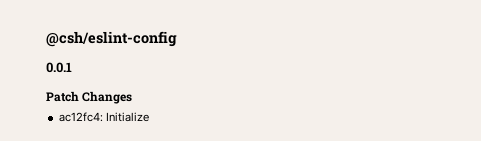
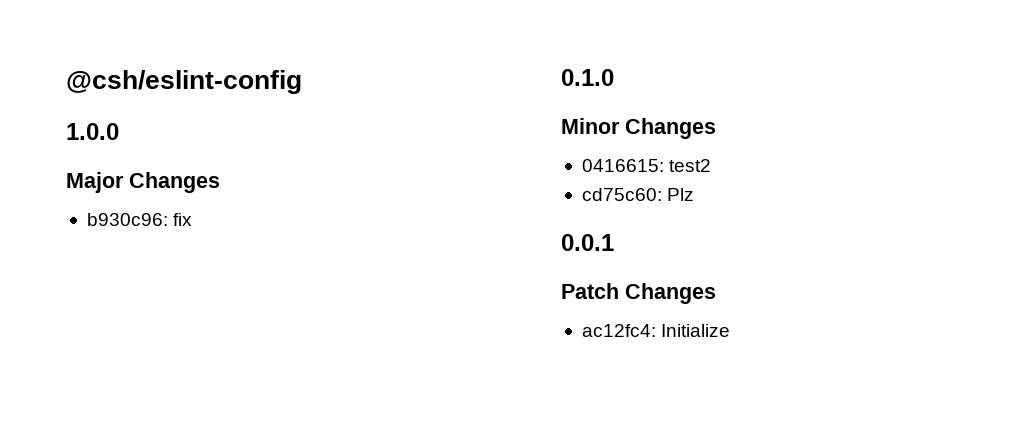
(177, 39) none -> [66,123,119,140] [66,172,220,193] [86,213,193,226] [561,69,614,86] [561,118,716,139] [581,159,712,172] [581,188,695,201] // 1.0.0 // Major Changes // b930c96: fix // 0.1.0 // Minor Changes // 0416615: test2 // cd75c60: Plz

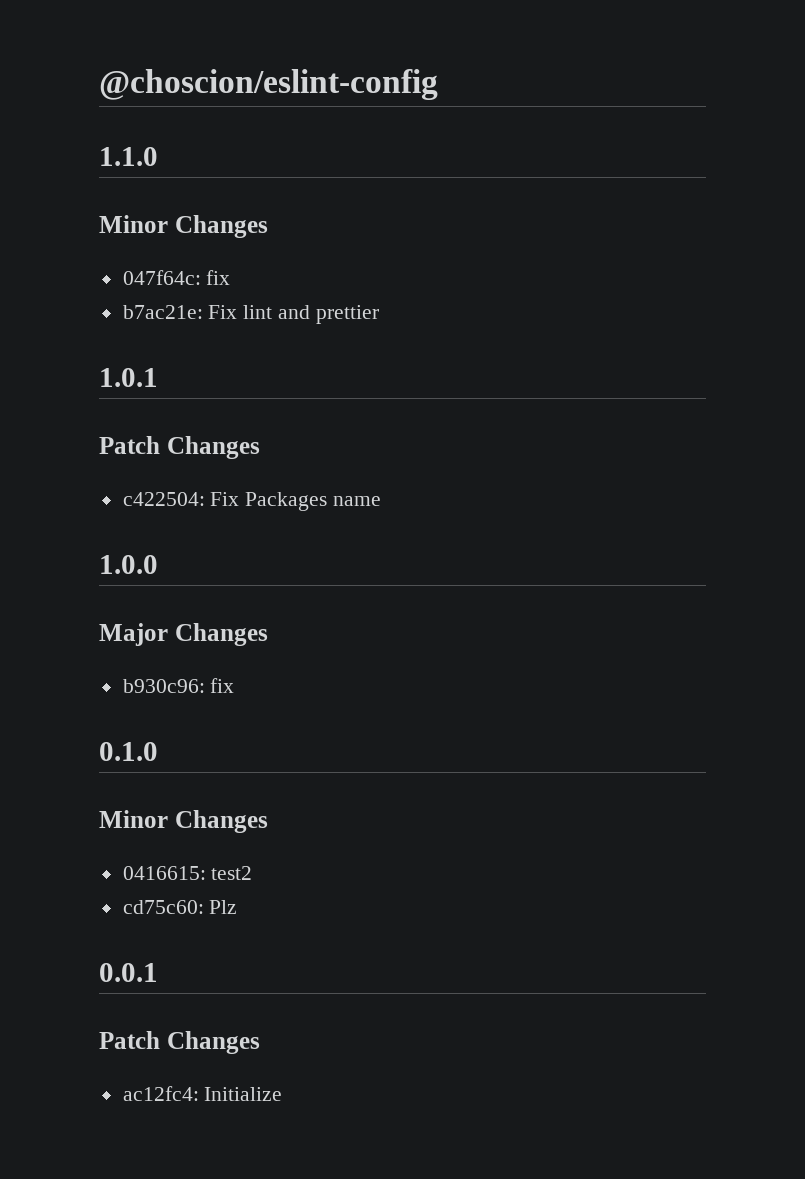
[66,70,302,94] @csh/eslint-config -> [99,69,438,100] [99,147,158,166] [99,215,268,238] [122,270,231,285] [122,305,379,324] [99,368,158,387] [99,436,260,459] [122,492,382,511] @choscion/eslint-config // 1.1.0 // Minor Changes // 047f64c: fix // b7ac21e: Fix lint and prettier // 1.0.1 // Patch Changes // c422504: Fix Packages name

